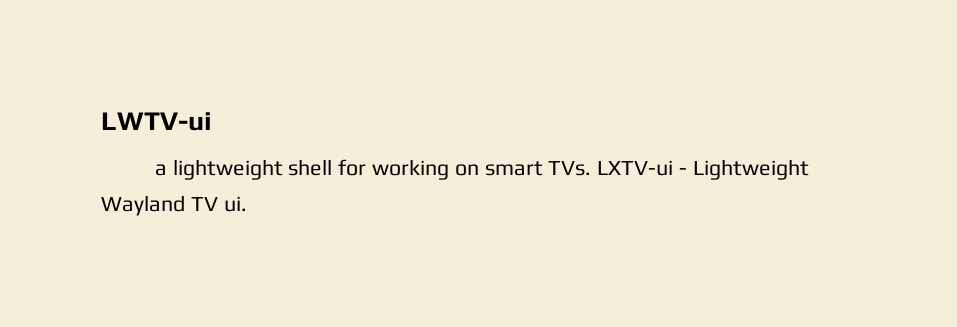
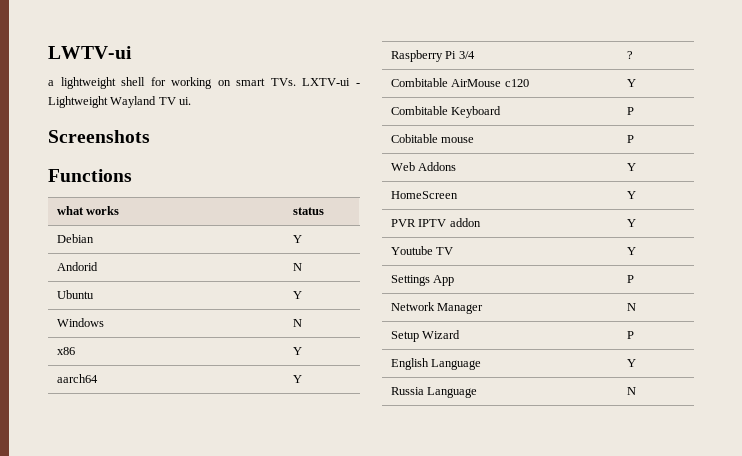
(247, 204) none -> [48,130,150,143] [48,169,132,182] [57,206,120,215] [293,207,325,215] [57,234,95,243] [293,235,303,243] [57,262,99,271] [293,263,303,271] [57,290,95,299] [293,291,303,299] [57,318,105,327] [293,319,303,327] [57,347,76,355] [293,347,303,355] [57,374,99,383] [293,375,303,383] [391,50,475,62] [627,51,634,59] [391,78,529,87] [627,79,637,87] [391,106,502,118] [627,107,635,115] [391,134,475,143] [627,135,635,143] [391,162,457,171] [627,163,637,171] [391,191,459,199] [627,191,637,199] [391,218,481,227] [627,219,637,227] [391,246,454,255] [627,247,637,255] [391,275,455,286] [627,275,635,283] [391,302,484,314] [627,303,637,311] [391,330,461,342] [627,331,635,339] [391,358,482,370] [627,359,637,367] [391,387,478,398] [627,387,637,395] // Screenshots // Functions // what works | status // Debian | Y // Andorid | N // Ubuntu | Y // Windows | N // x86 | Y // aarch64 | Y // Raspberry Pi 3/4 | ? // Combitable AirMouse c120 | Y // Combitable Keyboard | P // Cobitable mouse | P // Web Addons | Y // HomeScreen | Y // PVR IPTV addon | Y // Youtube TV | Y // Settings App | P // Network Manager | N // Setup Wizard | P // English Language | Y // Russia Language | N

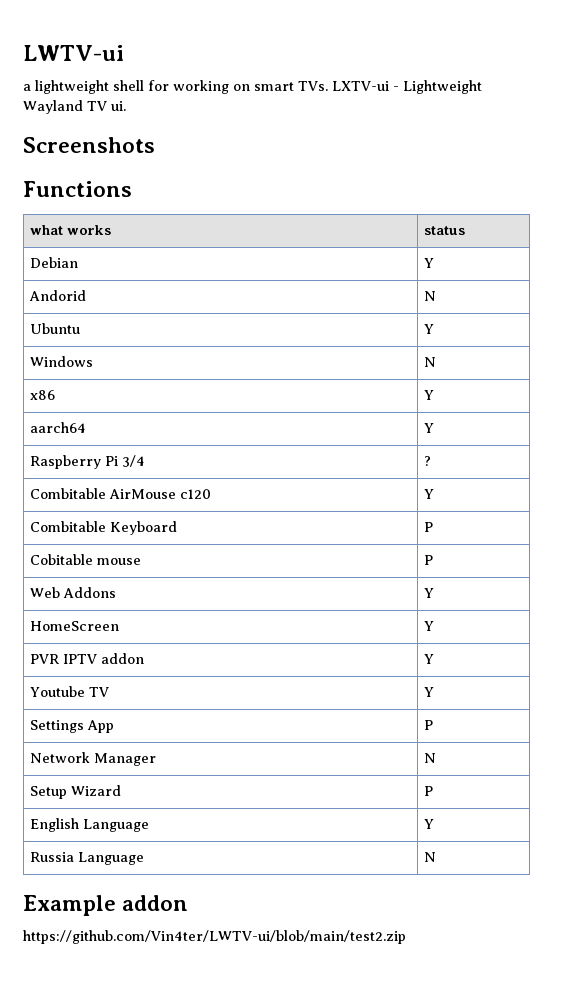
(637, 391) none -> [23,895,189,916] [23,930,406,944] // Example addon // https://github.com/Vin4ter/LWTV-ui/blob/main/test2.zip

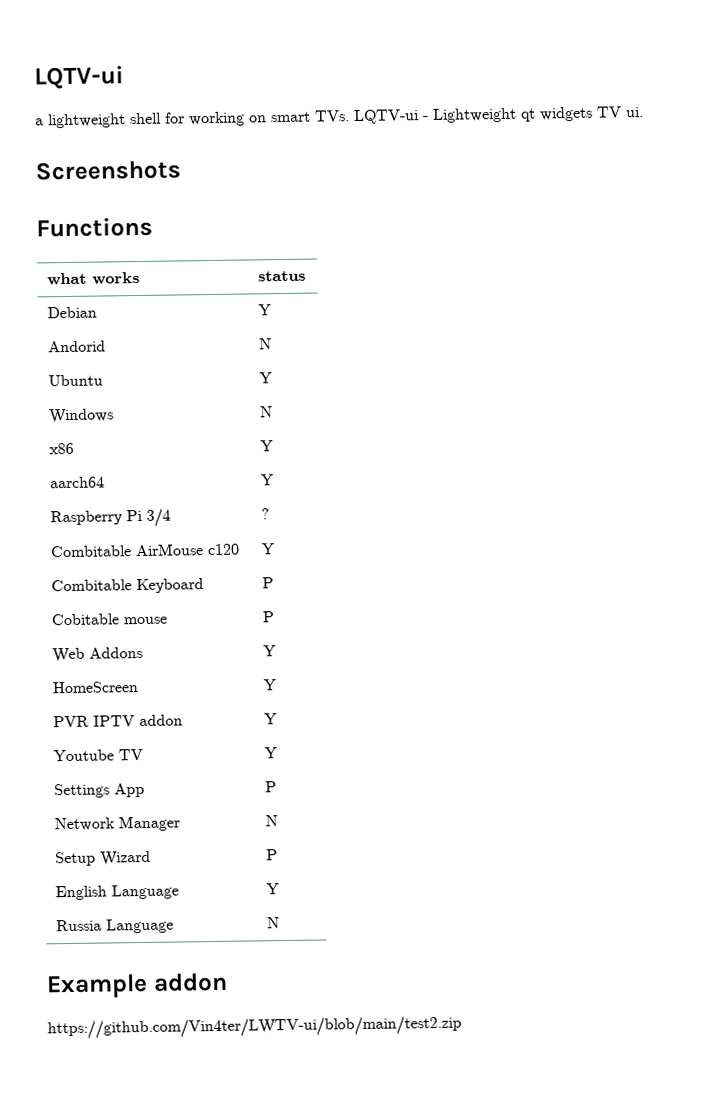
[23,45,124,61] LWTV-ui -> [34,65,124,90] LQTV-ui
[332,81,389,91] LXTV-ui -> [353,109,419,125] LQTV-ui
[23,100,83,114] Wayland -> [520,106,593,122] qt widgets

